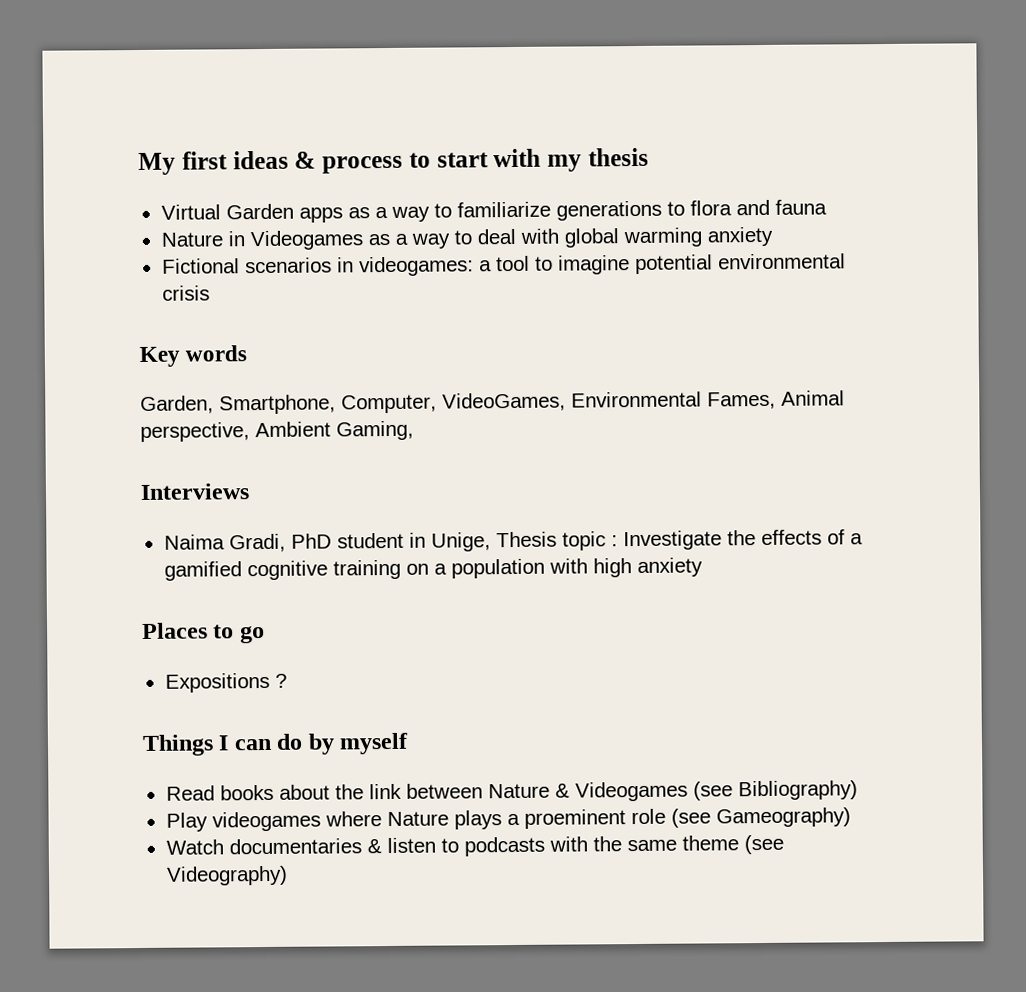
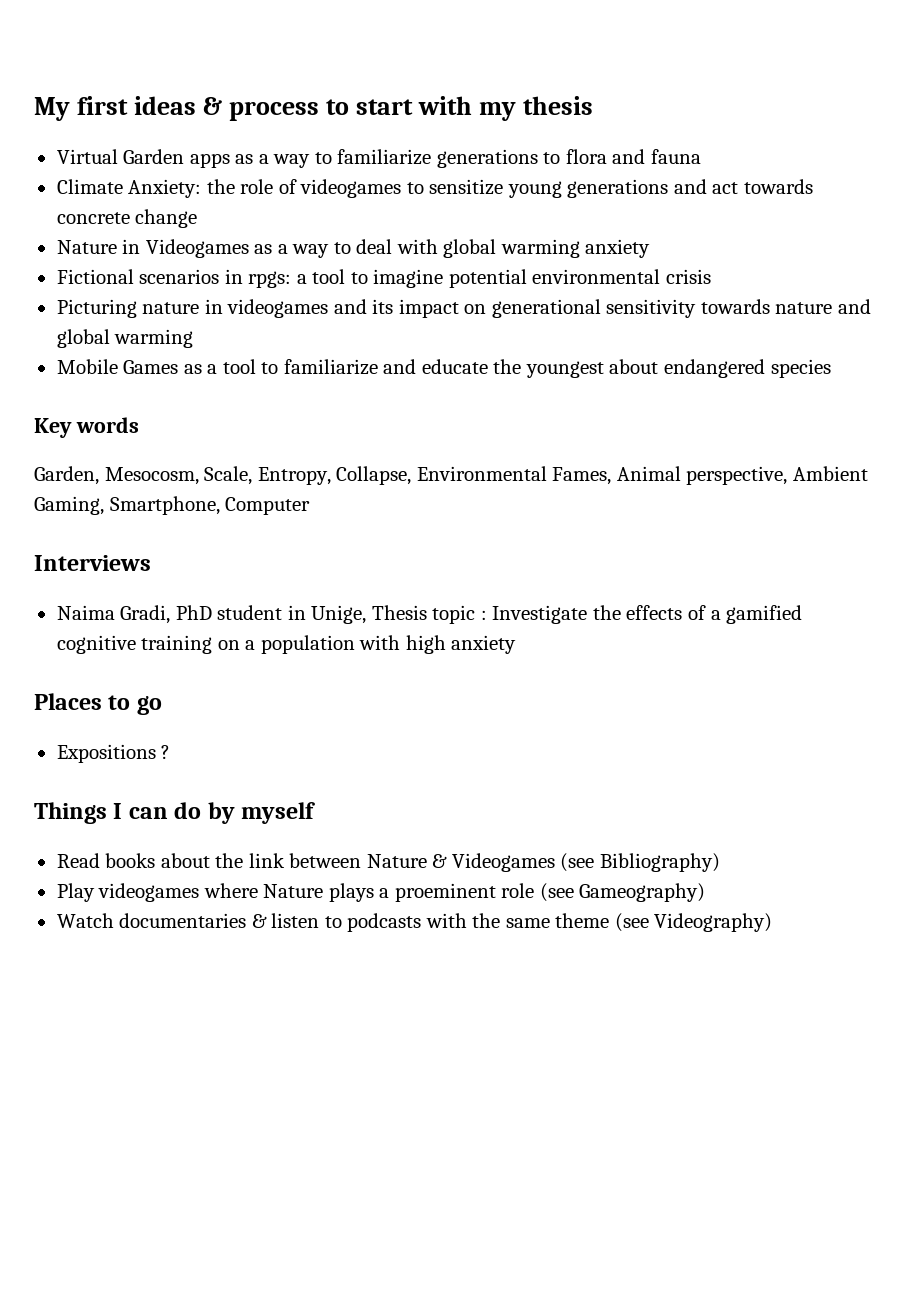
(827, 207) none -> [56,179,813,198] [56,209,198,228] // Climate Anxiety: the role of videogames to sensitize young generations and act towards concrete change
[358,256,474,277] videogames: -> [248,271,292,288] rpgs:
(210, 293) none -> [56,299,871,318] [56,329,194,348] [56,359,831,378] // Picturing nature in videogames and its impact on generational sensitivity towards nature and global warming // Mobile Games as a tool to familiarize and educate the youngest about endangered species
[219,392,566,415] Smartphone, Computer, VideoGames, -> [104,466,412,485] Mesocosm, Scale, Entropy, Collapse,
(414, 430) none -> [109,496,311,515] Smartphone, Computer

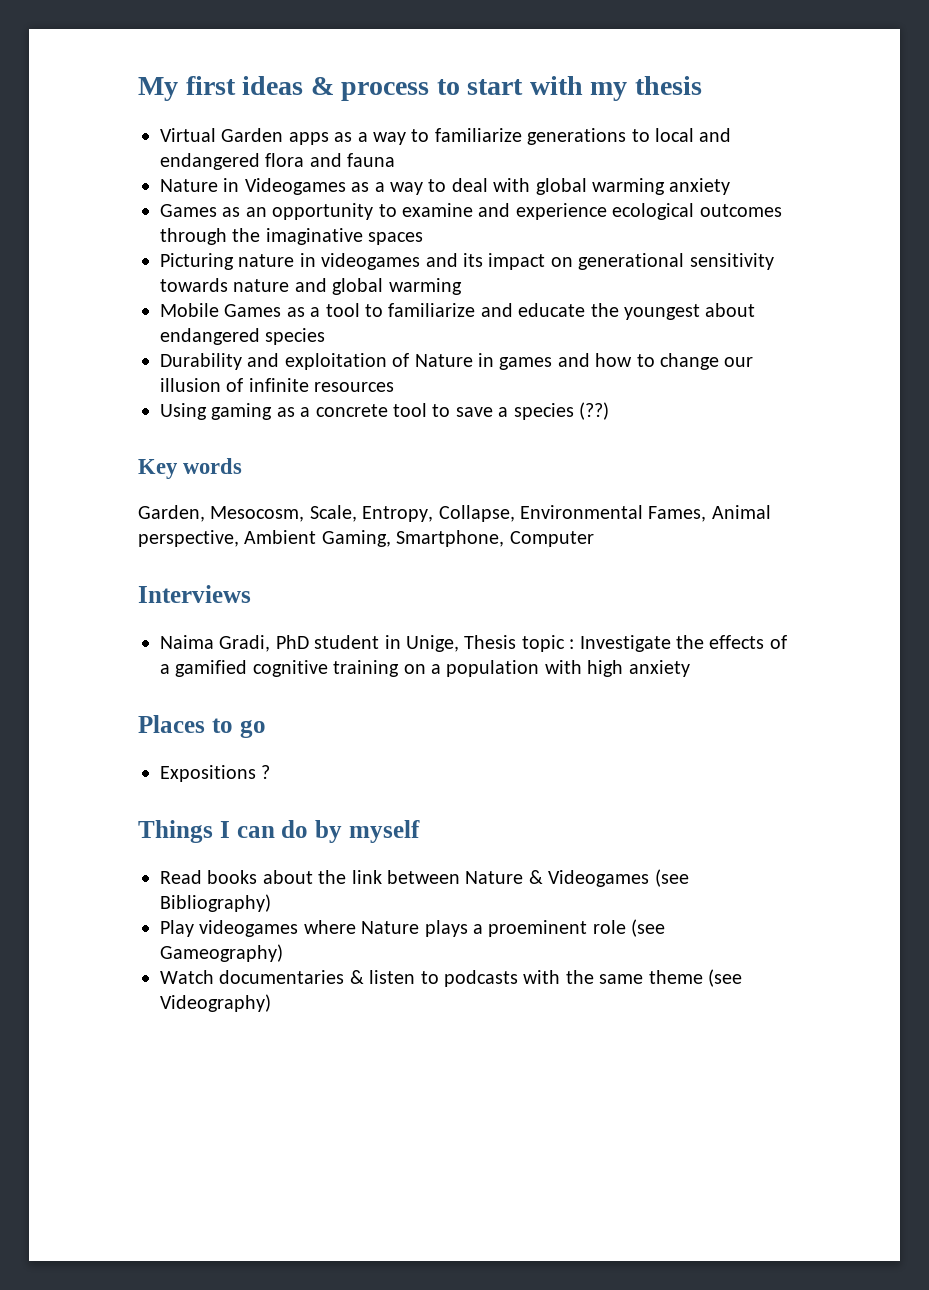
(561, 158) none -> [654,128,732,142] [160,153,260,170] local and endangered
[56,179,813,198] [56,209,198,228] // Climate Anxiety: the role of videogames to sensitize young generations and act towards concrete change -> (396, 160) none
[56,269,711,288] Fictional scenarios in rpgs: a tool to imagine potential environmental crisis -> [160,203,782,220] [160,228,424,245] Games as an opportunity to examine and experience ecological outcomes through the imaginative spaces
(831, 368) none -> [160,353,754,370] [160,378,395,392] [160,402,609,420] // Durability and exploitation of Nature in games and how to change our illusion of infinite resources // Using gaming as a concrete tool to save a species (??)

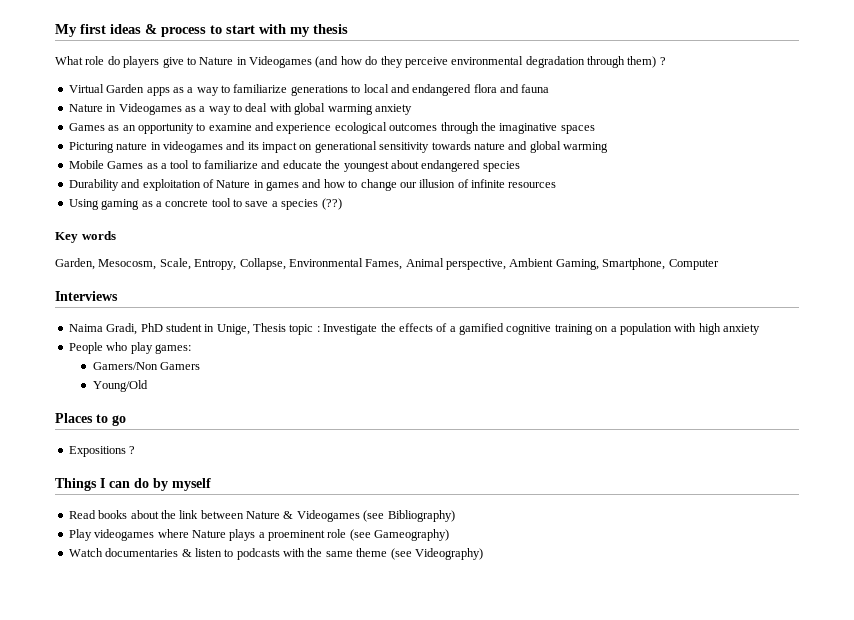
(703, 85) none -> [55,56,666,68] // What role do players give to Nature in Videogames (and how do they perceive environmental degradation through them) ?
(690, 668) none -> [68,342,191,354] [92,362,201,370] [92,380,148,392] // People who play games: // Gamers/Non Gamers // Young/Old

